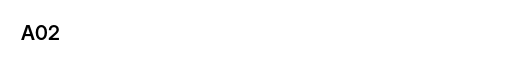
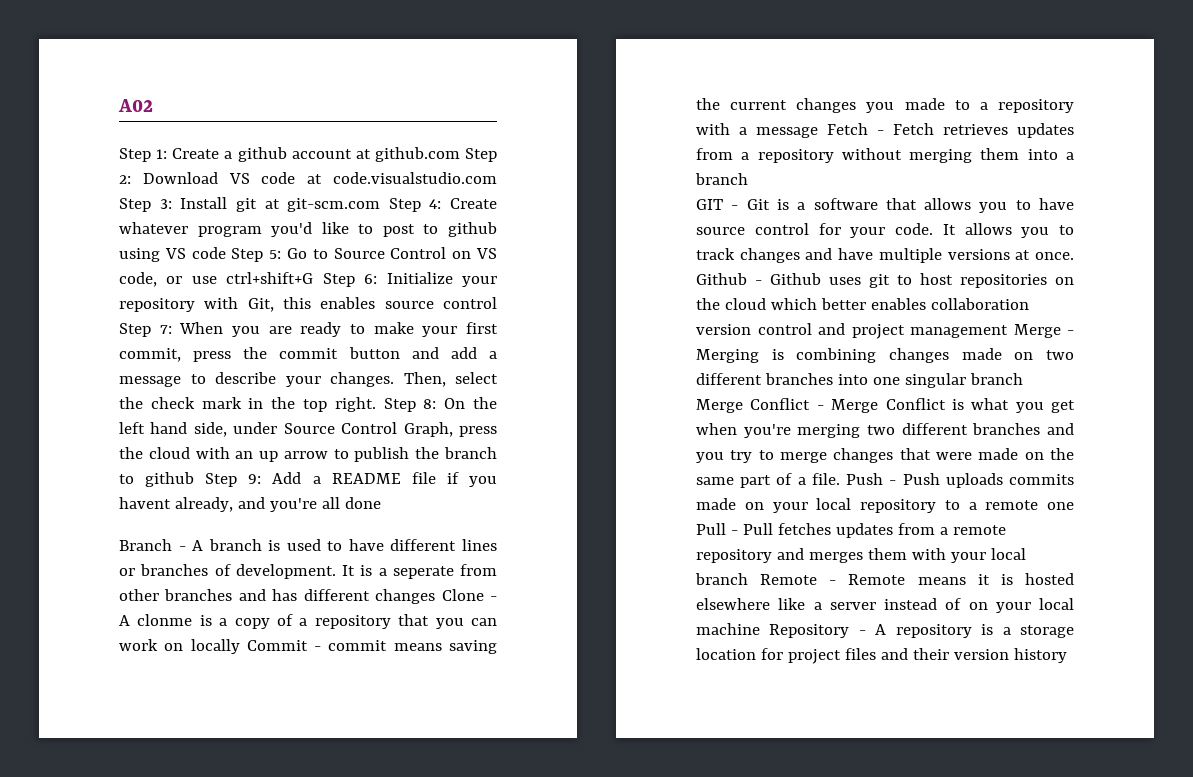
(60, 32) none -> [119,147,497,162] [119,172,497,184] [119,197,497,212] [119,222,497,237] [119,247,498,262] [119,272,497,287] [119,297,497,312] [119,322,498,337] [119,347,498,362] [119,372,498,387] [119,397,498,412] [119,422,498,437] [119,447,497,462] [119,472,497,487] [119,497,381,512] [119,539,497,551] [119,564,497,579] [119,589,497,604] [119,614,497,629] [119,639,497,654] [696,98,1074,113] [696,123,1074,138] [696,148,1074,163] [695,173,748,185] [696,198,1074,213] [696,223,1074,238] [696,248,1074,263] [696,273,1074,288] [696,298,1029,310] [696,323,1074,339] [696,348,1074,363] [696,373,1023,388] [696,398,1075,413] [696,423,1074,438] [696,448,1074,463] [696,473,1074,488] [696,498,1074,513] [696,523,1006,538] [696,548,1026,563] [695,573,1074,585] [696,598,1074,613] [696,623,1074,638] [696,648,1067,664] // Step 1: Create a github account at github.com Step 2: Download VS code at code.visualstudio.com Step 3: Install git at git-scm.com Step 4: Create whatever program you'd like to post to github using VS code Step 5: Go to Source Control on VS code, or use ctrl+shift+G Step 6: Initialize your repository with Git, this enables source control Step 7: When you are ready to make your first commit, press the commit button and add a message to describe your changes. Then, select the check mark in the top right. Step 8: On the left hand side, under Source Control Graph, press the cloud with an up arrow to publish the branch to github Step 9: Add a README file if you havent already, and you're all done // Branch - A branch is used to have different lines or branches of development. It is a seperate from other branches and has different changes Clone - A clonme is a copy of a repository that you can work on locally Commit - commit means saving the current changes you made to a repository with a message Fetch - Fetch retrieves updates from a repository without merging them into a branch // GIT - Git is a software that allows you to have source control for your code. It allows you to track changes and have multiple versions at once. Github - Github uses git to host repositories on the cloud which better enables collaboration version control and project management Merge - Merging is combining changes made on two different branches into one singular branch Merge Conflict - Merge Conflict is what you get when you're merging two different branches and you try to merge changes that were made on the same part of a file. Push - Push uploads commits made on your local repository to a remote one Pull - Pull fetches updates from a remote repository and merges them with your local branch Remote - Remote means it is hosted elsewhere like a server instead of on your local machine Repository - A repository is a storage location for project files and their version history

